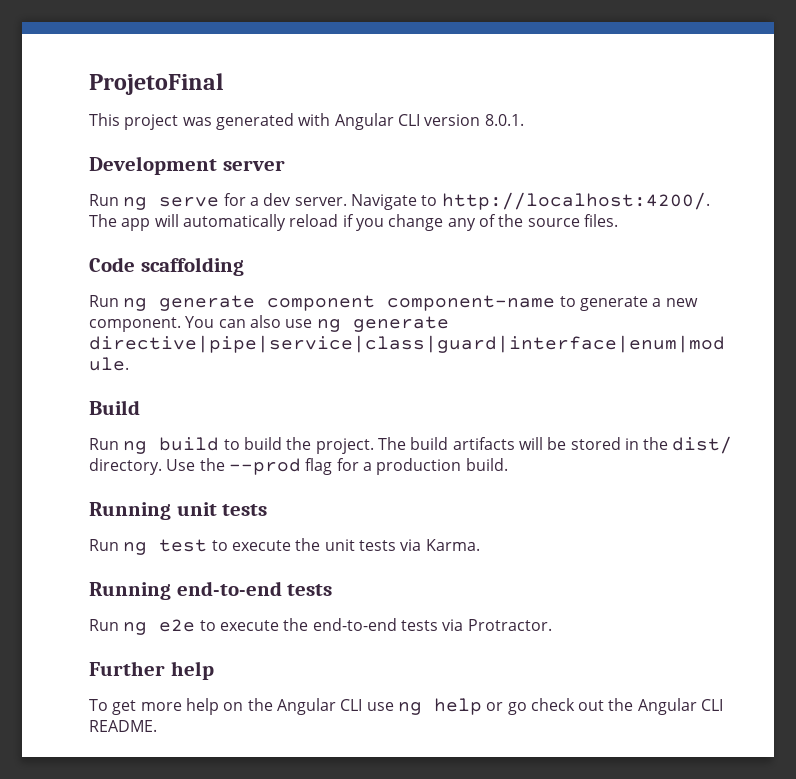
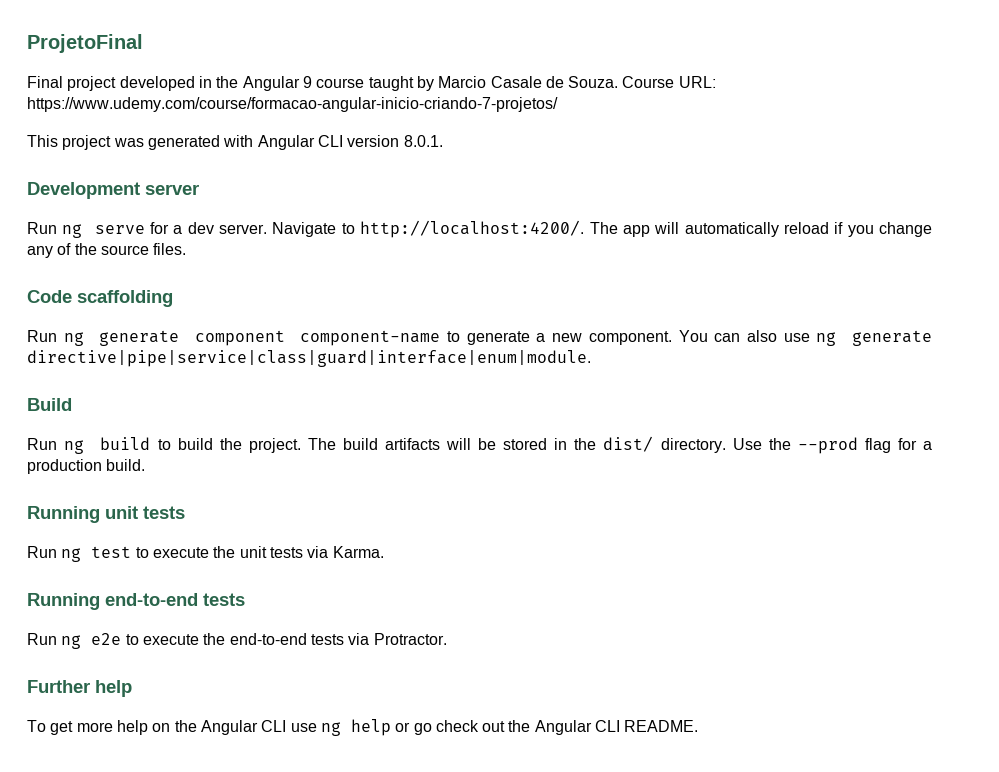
(223, 84) none -> [27,76,716,91] [27,97,558,112] // Final project developed in the Angular 9 course taught by Marcio Casale de Souza. Course URL: https://www.udemy.com/course/formacao-angular-inicio-criando-7-projetos/

